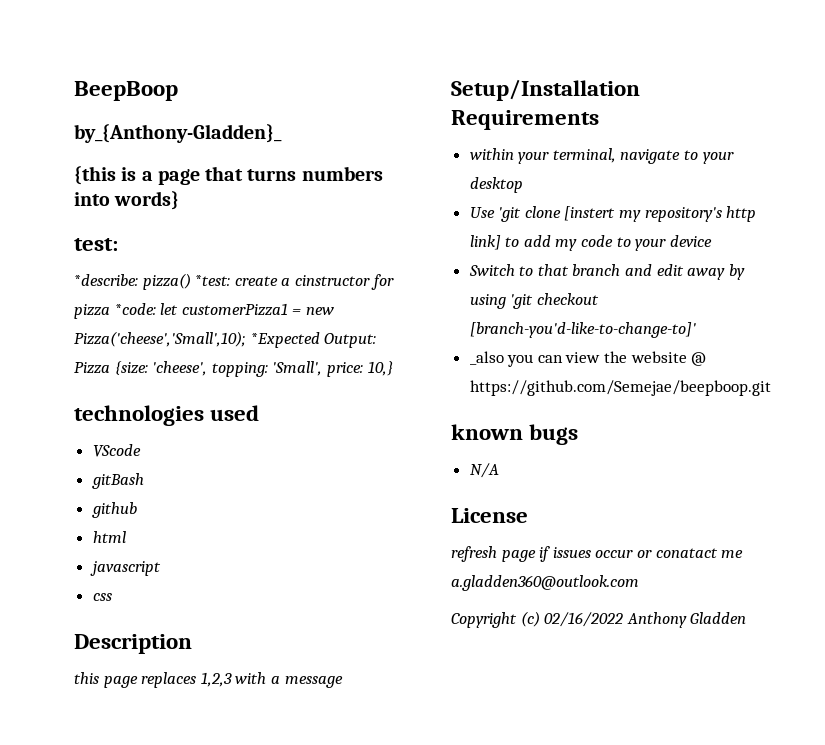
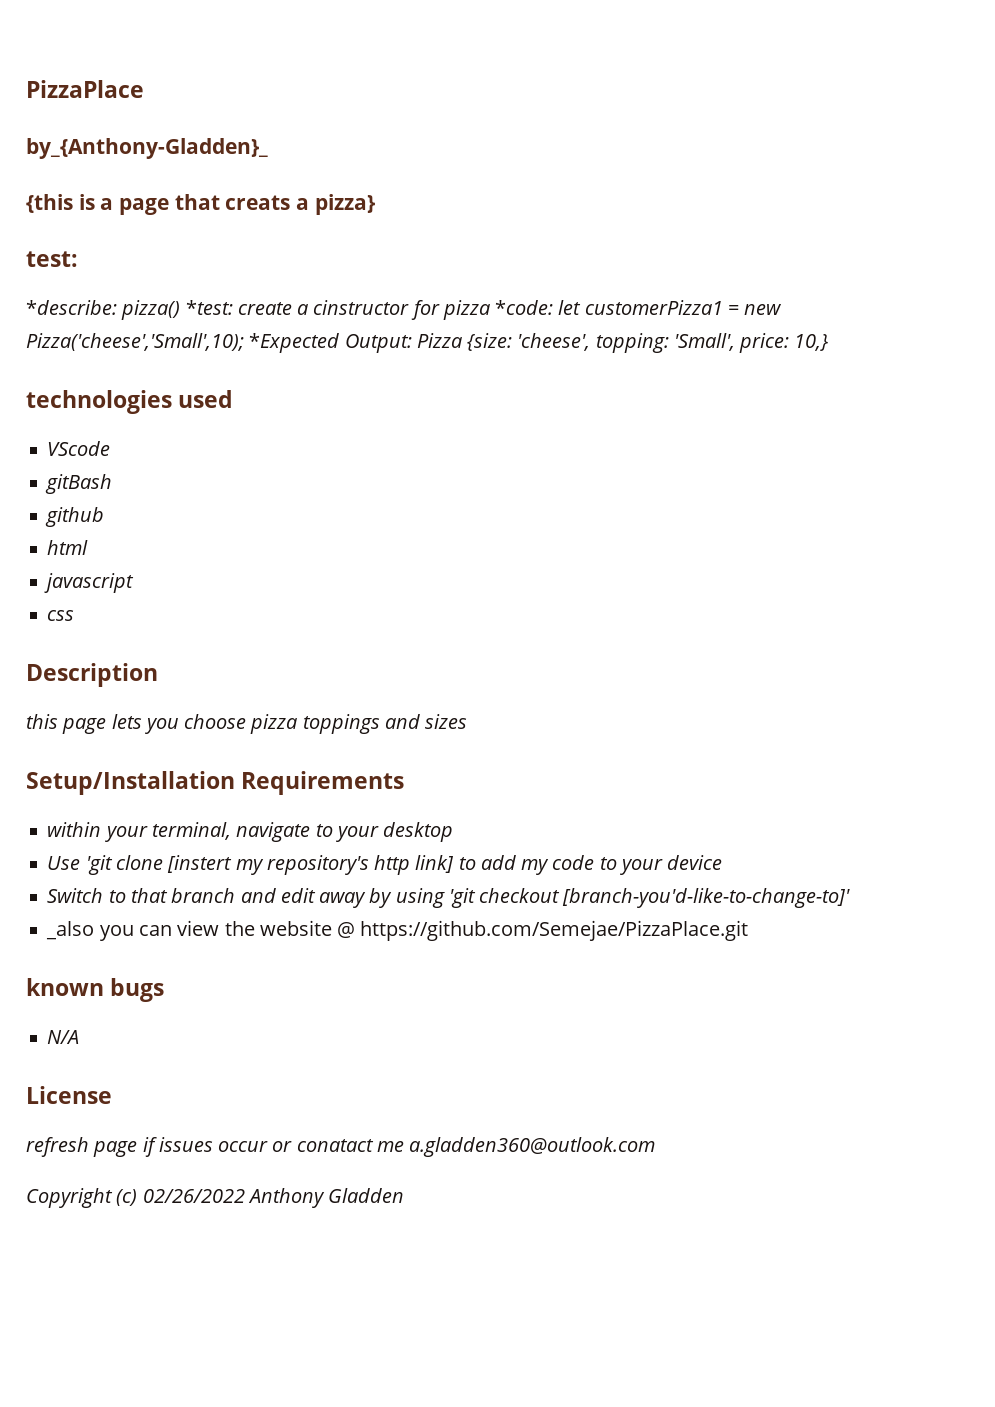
[74,81,178,101] BeepBoop -> [26,80,144,98] PizzaPlace
[247,166,383,181] [74,191,180,210] turns numbers into words} -> [225,194,375,215] creats a pizza}
[141,672,343,688] replaces 1,2,3 with a message -> [111,714,468,734] lets you choose pizza toppings and sizes
[469,380,771,396] https://github.com/Semejae/beepboop.git -> [360,920,749,941] https://github.com/Semejae/PizzaPlace.git
[544,612,624,627] 02/16/2022 -> [142,1189,245,1203] 02/26/2022

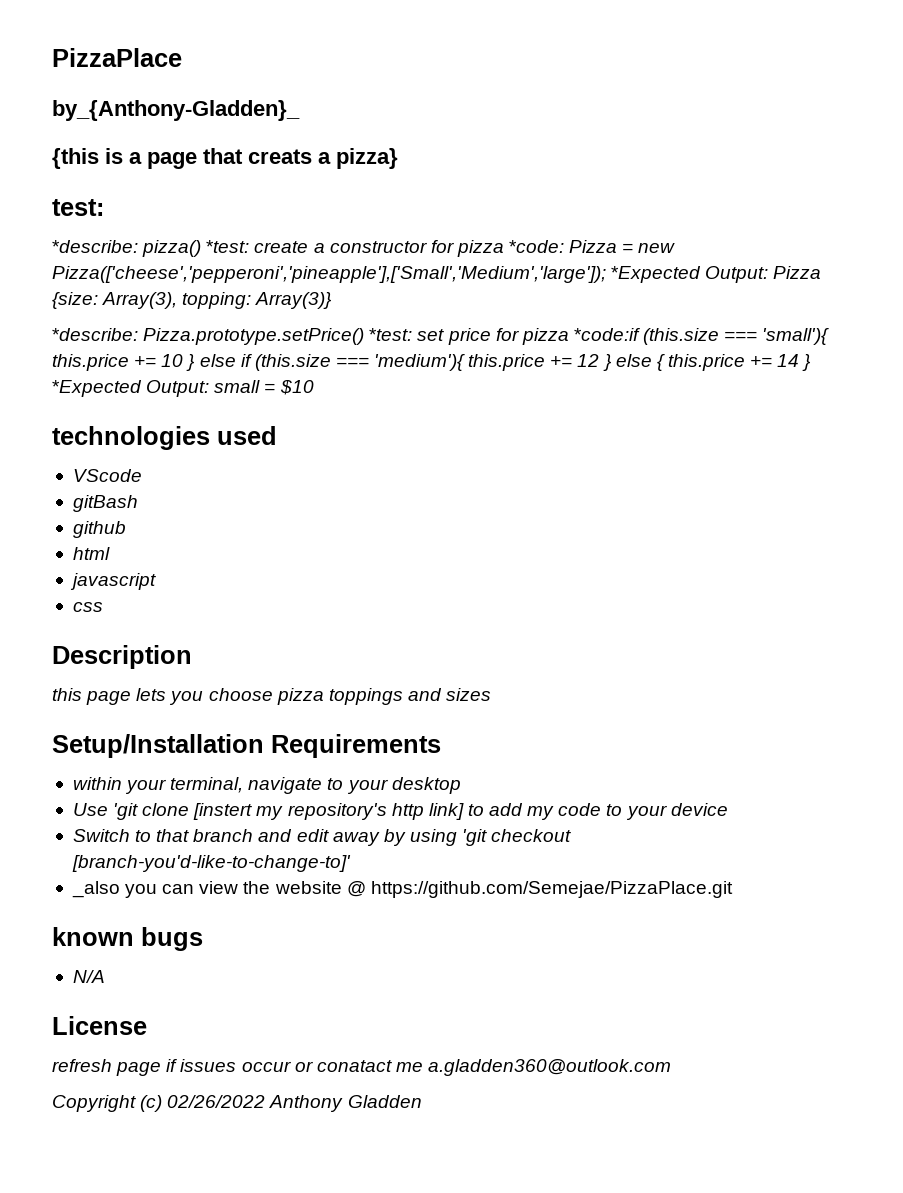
[313,300,410,315] cinstructor -> [329,241,427,253] constructor
[558,300,723,315] let customerPizza1 -> [569,240,618,253] Pizza
[26,333,244,351] Pizza('cheese','Small',10); -> [52,266,606,283] Pizza(['cheese','pepperoni','pineapple'],['Small','Medium','large']);
[517,333,829,353] 'cheese', topping: 'Small', price: 10,} -> [102,292,333,309] [52,328,830,345] [52,354,812,371] [52,380,314,397] Array(3), topping: Array(3)} // *describe: Pizza.prototype.setPrice() *test: set price for pizza *code:if (this.size === 'small'){ this.price += 10 } else if (this.size === 'medium'){ this.price += 12 } else { this.price += 14 } *Expected Output: small = $10

